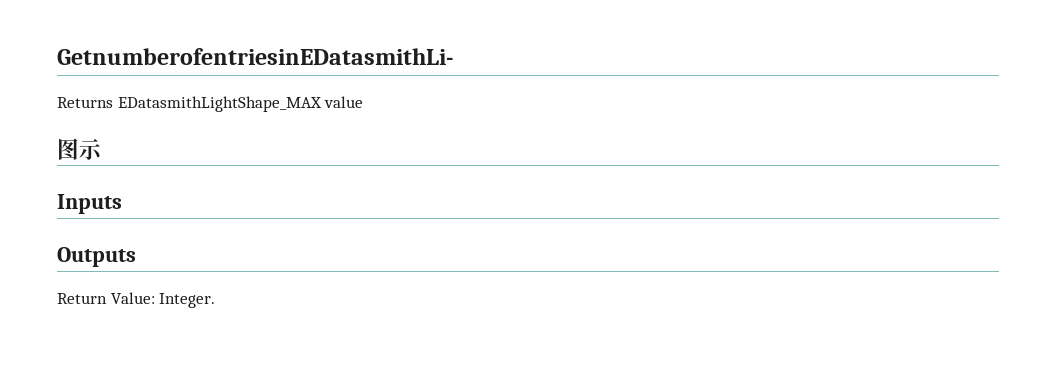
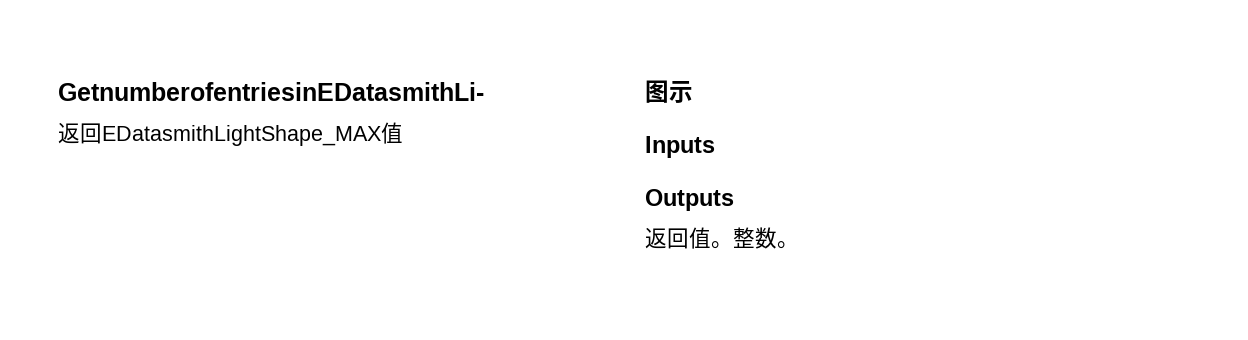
[57,96,364,112] Returns EDatasmithLightShape_MAX value -> [58,122,403,146] 返回EDatasmithLightShape_MAX值
[57,292,216,308] Return Value: Integer. -> [645,227,799,249] 返回值。整数。

